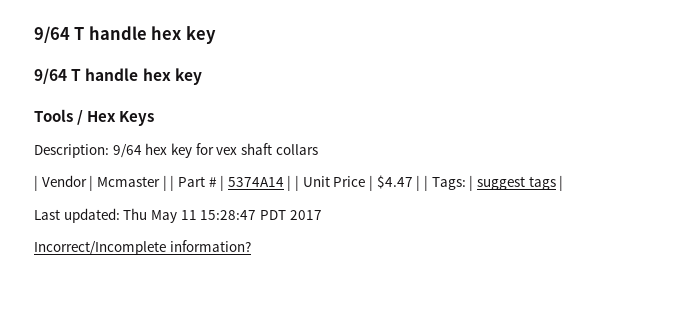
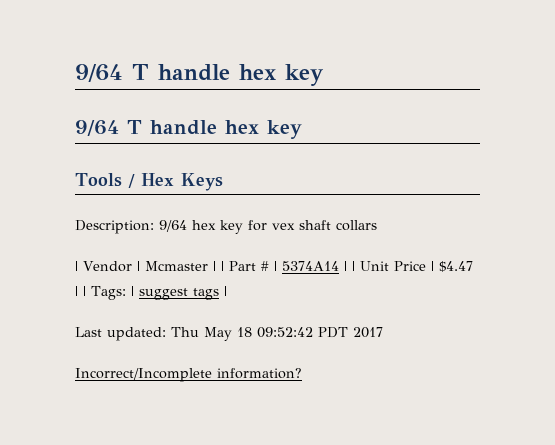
[180,210,257,220] 11 15:28:47 -> [237,327,313,338] 18 09:52:42

